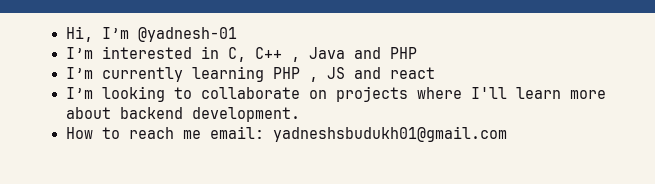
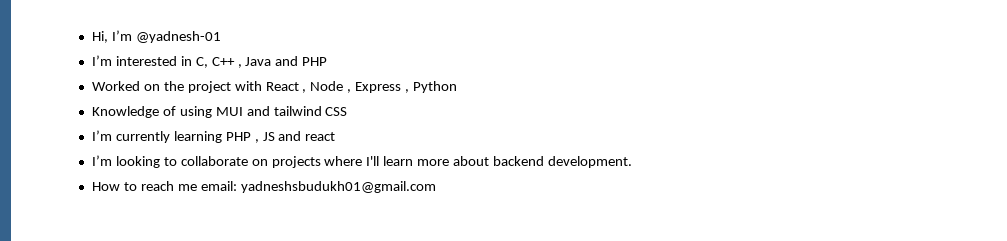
(417, 53) none -> [91,81,458,93] [91,106,348,118] // Worked on the project with React , Node , Express , Python // Knowledge of using MUI and tailwind CSS

